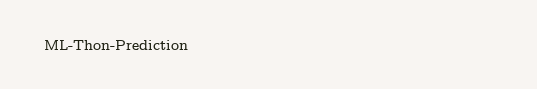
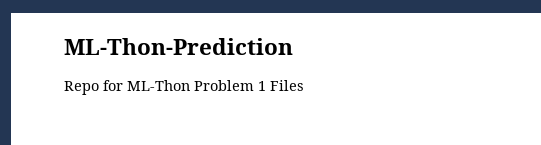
(188, 45) none -> [64,80,304,95] // Repo for ML-Thon Problem 1 Files

